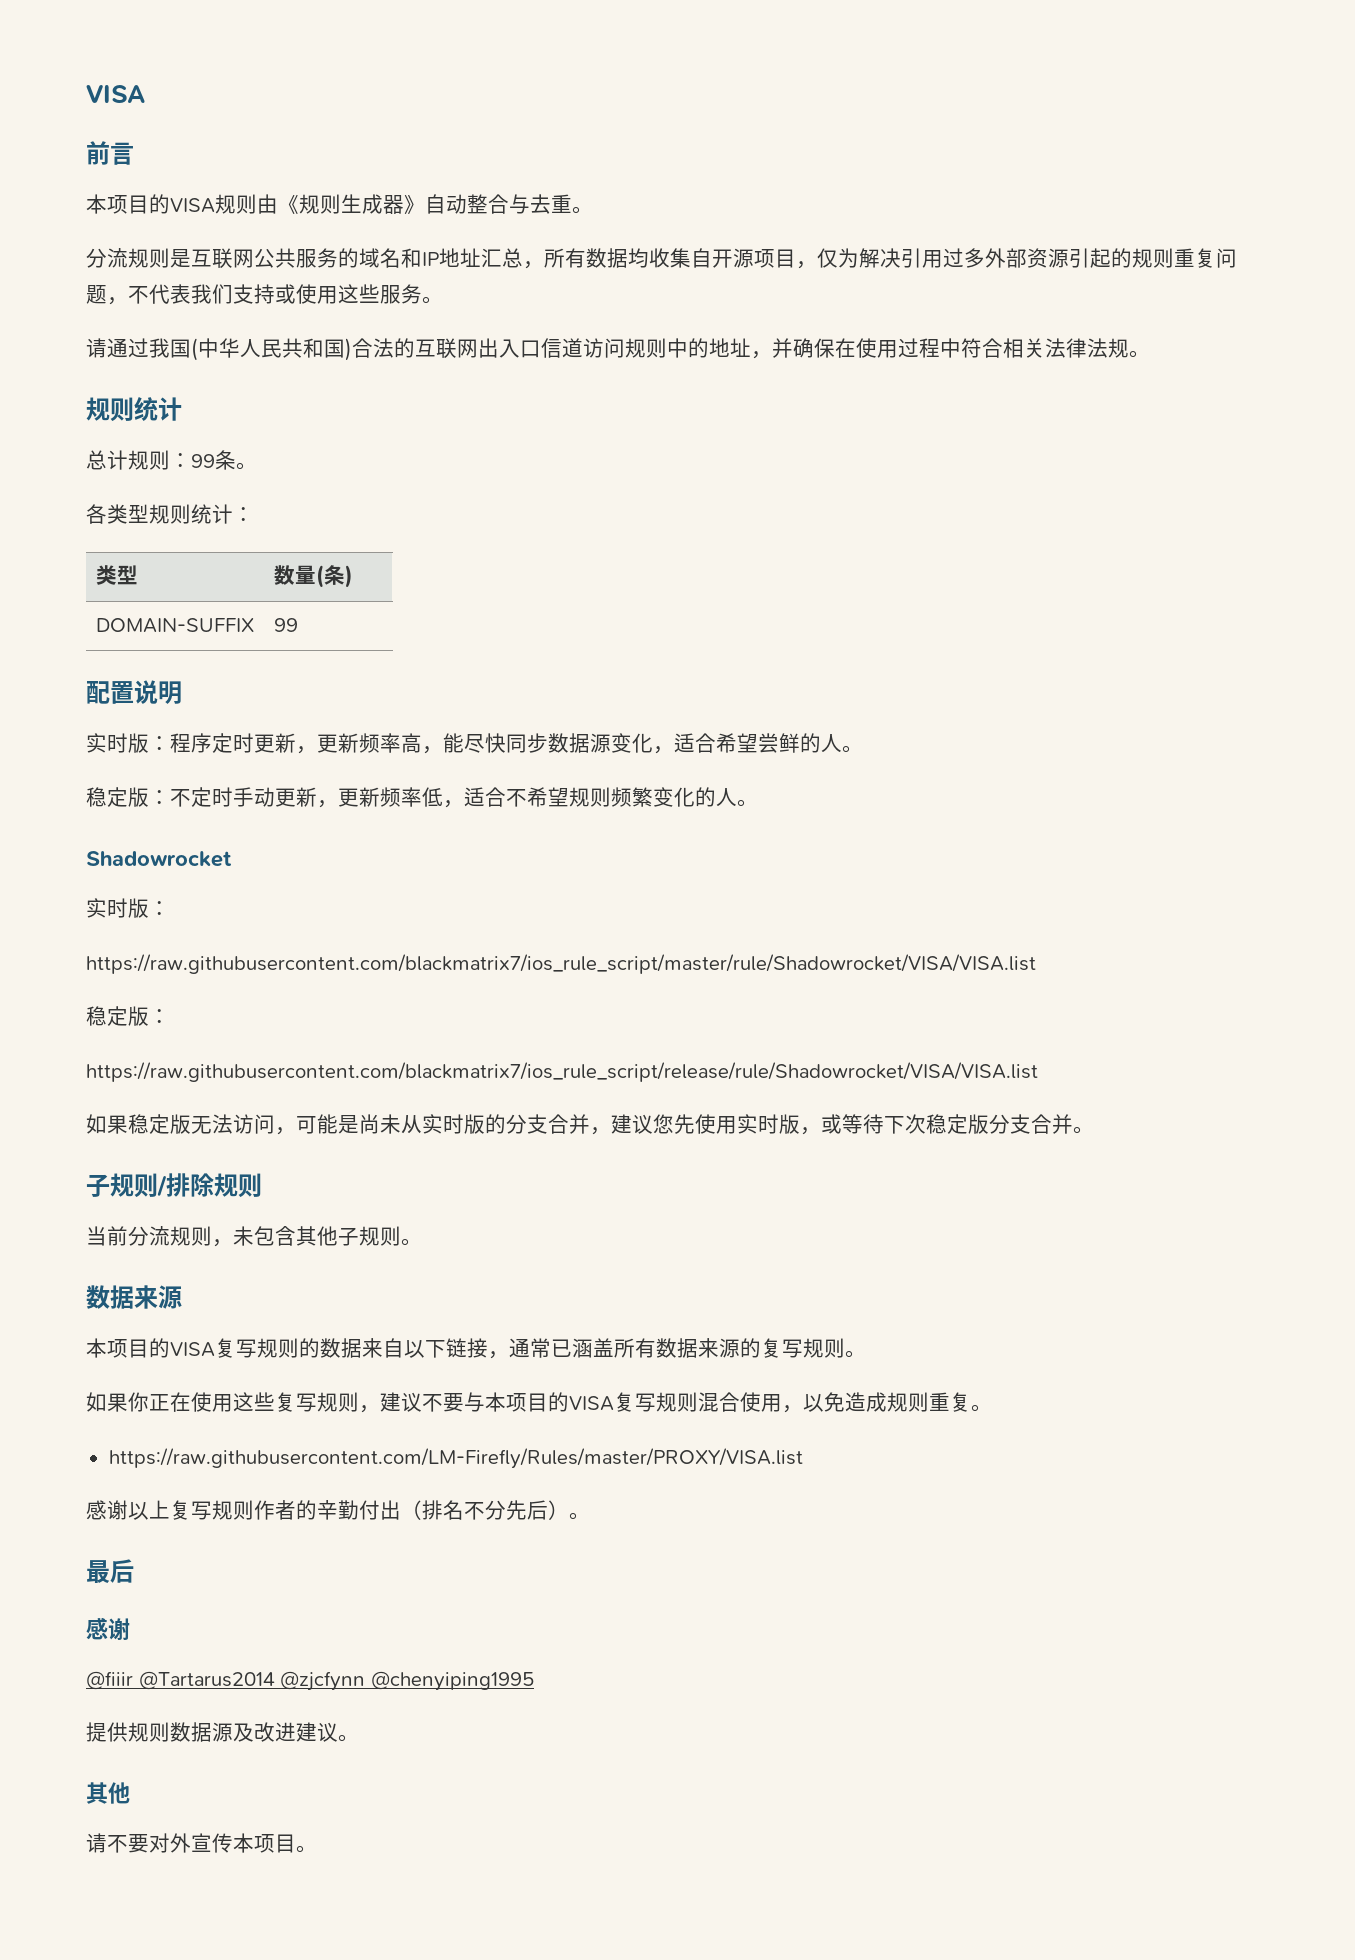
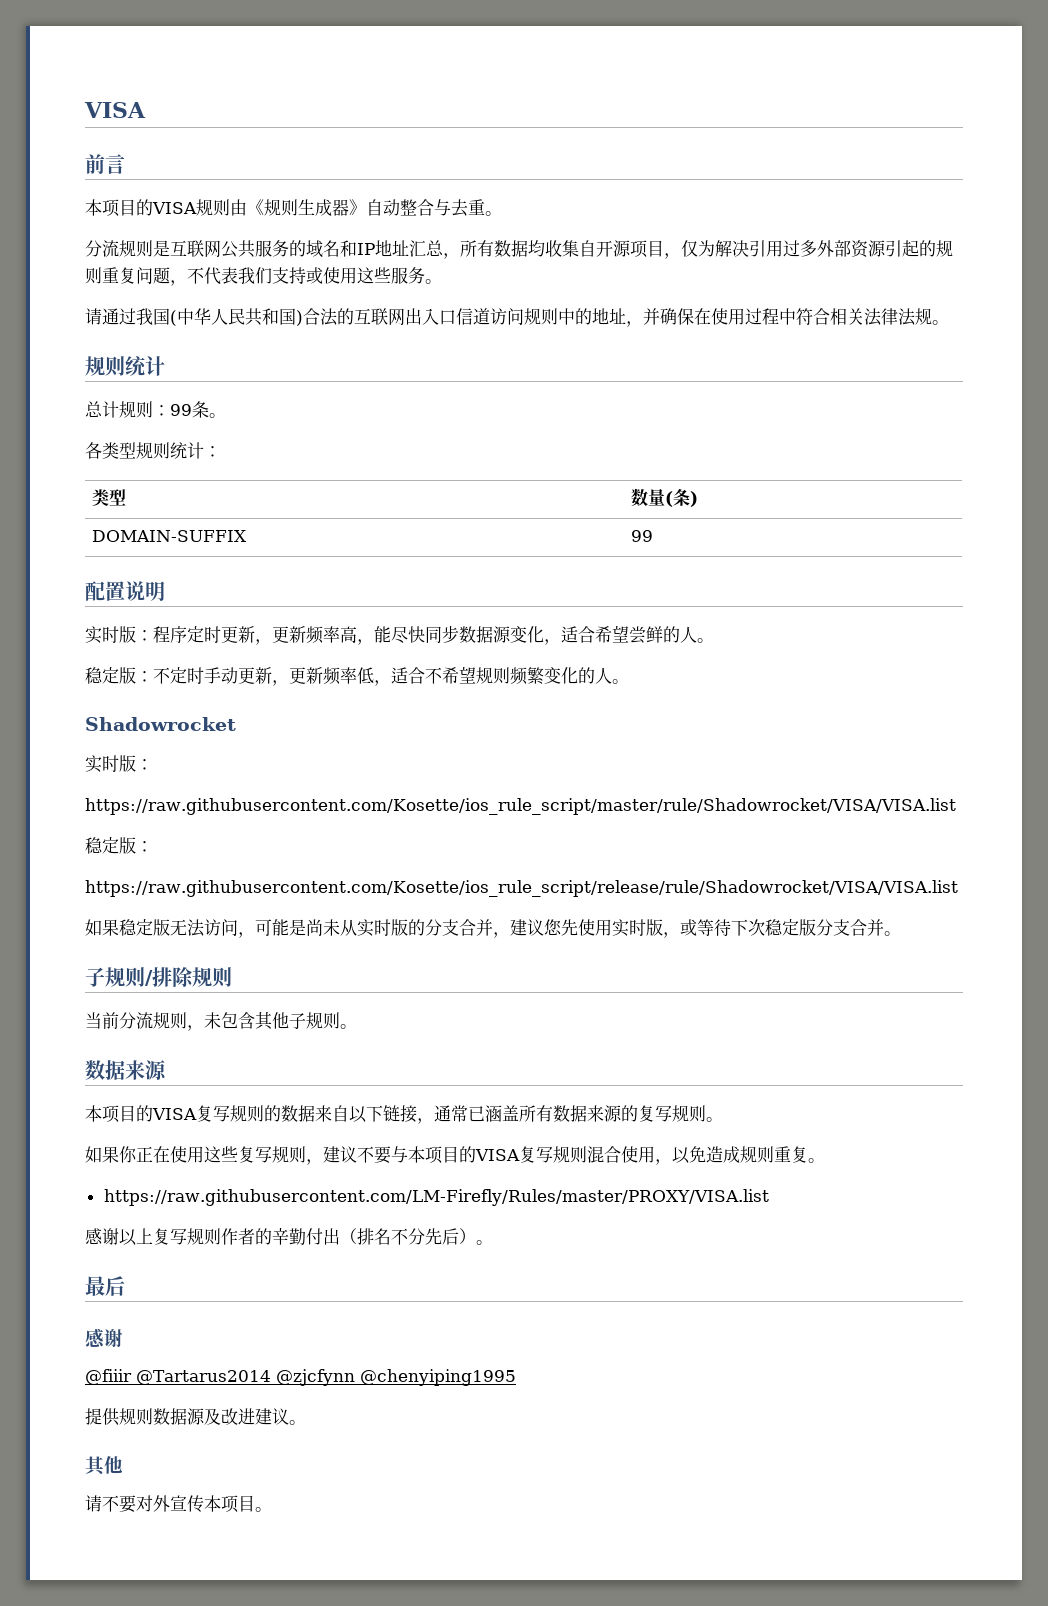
[86,954,1036,974] https://raw.githubusercontent.com/blackmatrix7/ios_rule_script/master/rule/Shadowrocket/VISA/VISA.list -> [85,798,956,815] https://raw.githubusercontent.com/Kosette/ios_rule_script/master/rule/Shadowrocket/VISA/VISA.list
[86,1062,1038,1082] https://raw.githubusercontent.com/blackmatrix7/ios_rule_script/release/rule/Shadowrocket/VISA/VISA.list -> [85,880,958,897] https://raw.githubusercontent.com/Kosette/ios_rule_script/release/rule/Shadowrocket/VISA/VISA.list

